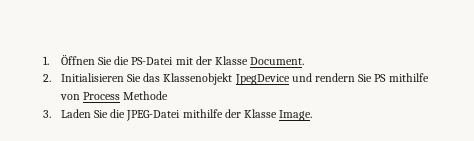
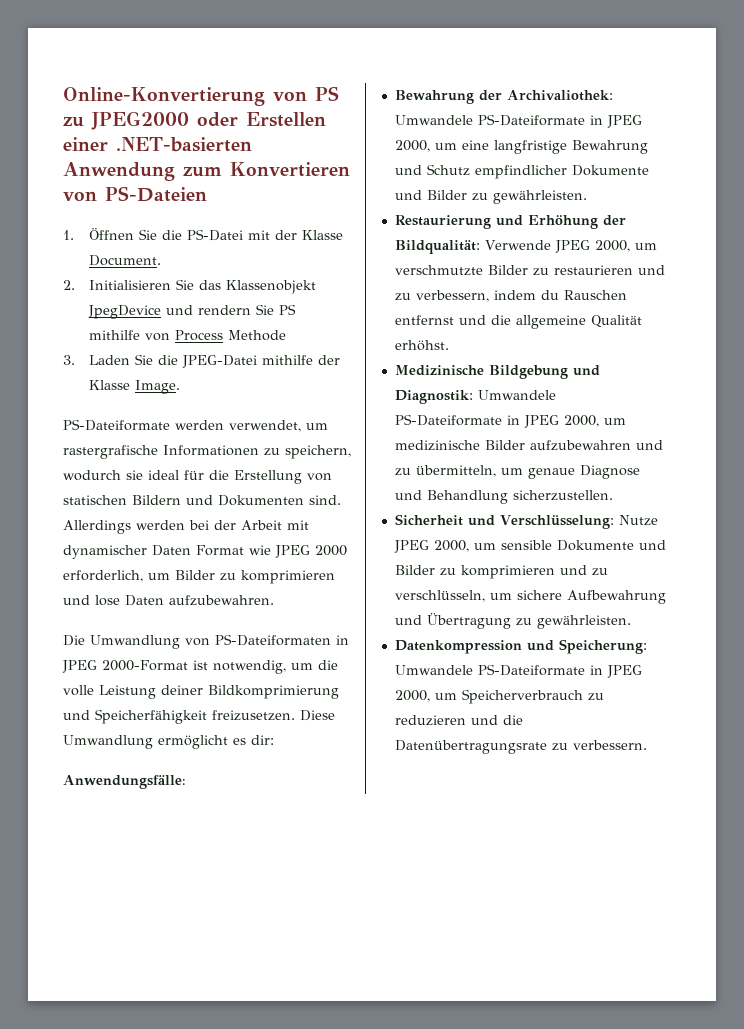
(43, 60) none -> [63,86,339,106] [63,111,326,130] [63,137,252,152] [63,162,350,181] [63,186,207,202] Online-Konvertierung von PS zu JPEG2000 oder Erstellen einer .NET-basierten Anwendung zum Konvertieren von PS-Dateien //
(313, 115) none -> [63,419,328,432] [63,445,351,459] [63,470,332,484] [63,495,341,506] [63,520,309,534] [63,545,347,559] [63,570,335,584] [63,595,274,606] [63,634,349,649] [62,660,338,674] [63,685,339,699] [63,709,335,724] [63,735,274,749] [63,775,186,789] [394,90,613,104] [394,114,642,128] [394,140,648,154] [394,164,649,179] [394,190,587,204] [394,215,626,229] [394,240,657,254] [394,265,665,276] [394,290,627,302] [394,315,642,329] [394,340,449,351] [394,365,600,379] [394,390,556,404] [394,414,626,428] [394,440,663,451] [394,465,640,479] [394,490,613,504] [394,514,658,529] [393,540,666,553] [394,565,608,579] [394,590,666,604] [394,613,631,629] [394,639,647,654] [394,664,642,678] [394,689,604,704] [394,715,523,726] [394,740,647,754] // PS-Dateiformate werden verwendet, um rastergrafische Informationen zu speichern, wodurch sie ideal für die Erstellung von statischen Bildern und Dokumenten sind. Allerdings werden bei der Arbeit mit dynamischer Daten Format wie JPEG 2000 erforderlich, um Bilder zu komprimieren und lose Daten aufzubewahren. // Die Umwandlung von PS-Dateiformaten in JPEG 2000-Format ist notwendig, um die volle Leistung deiner Bildkomprimierung und Speicherfähigkeit freizusetzen. Diese Umwandlung ermöglicht es dir: // Anwendungsfälle: // Bewahrung der Archivaliothek: Umwandele PS-Dateiformate in JPEG 2000, um eine langfristige Bewahrung und Schutz empfindlicher Dokumente und Bilder zu gewährleisten. // Restaurierung und Erhöhung der Bildqualität: Verwende JPEG 2000, um verschmutzte Bilder zu restaurieren und zu verbessern, indem du Rauschen entfernst und die allgemeine Qualität erhöhst. // Medizinische Bildgebung und Diagnostik: Umwandele PS-Dateiformate in JPEG 2000, um medizinische Bilder aufzubewahren und zu übermitteln, um genaue Diagnose und Behandlung sicherzustellen. // Sicherheit und Verschlüsselung: Nutze JPEG 2000, um sensible Dokumente und Bilder zu komprimieren und zu verschlüsseln, um sichere Aufbewahrung und Übertragung zu gewährleisten. // Datenkompression und Speicherung: Umwandele PS-Dateiformate in JPEG 2000, um Speicherverbrauch zu reduzieren und die Datenübertragungsrate zu verbessern.

